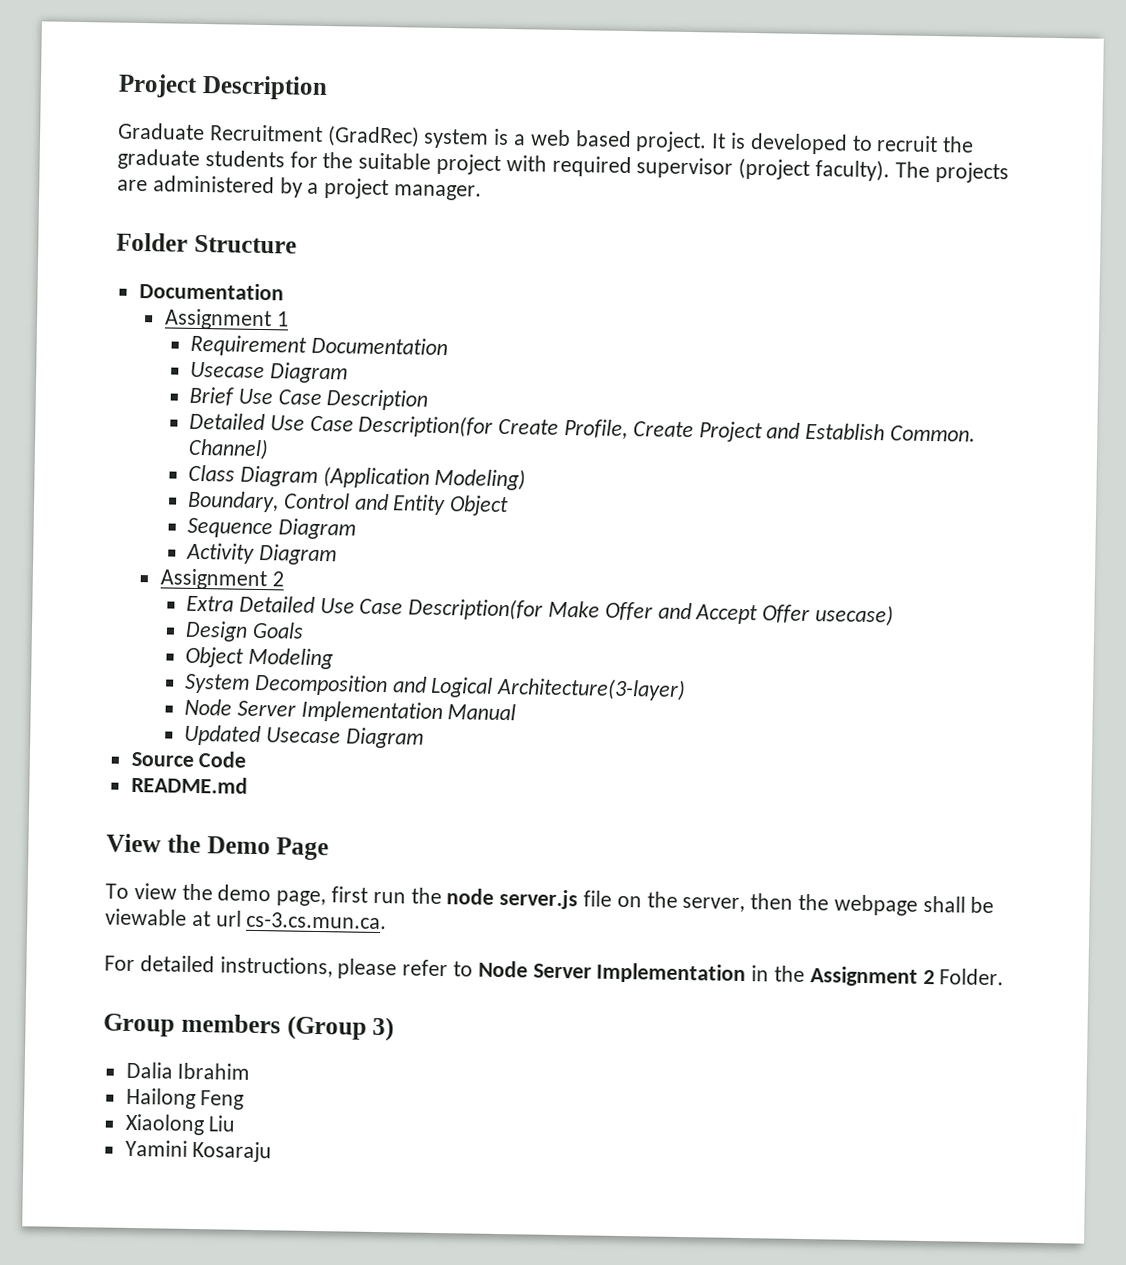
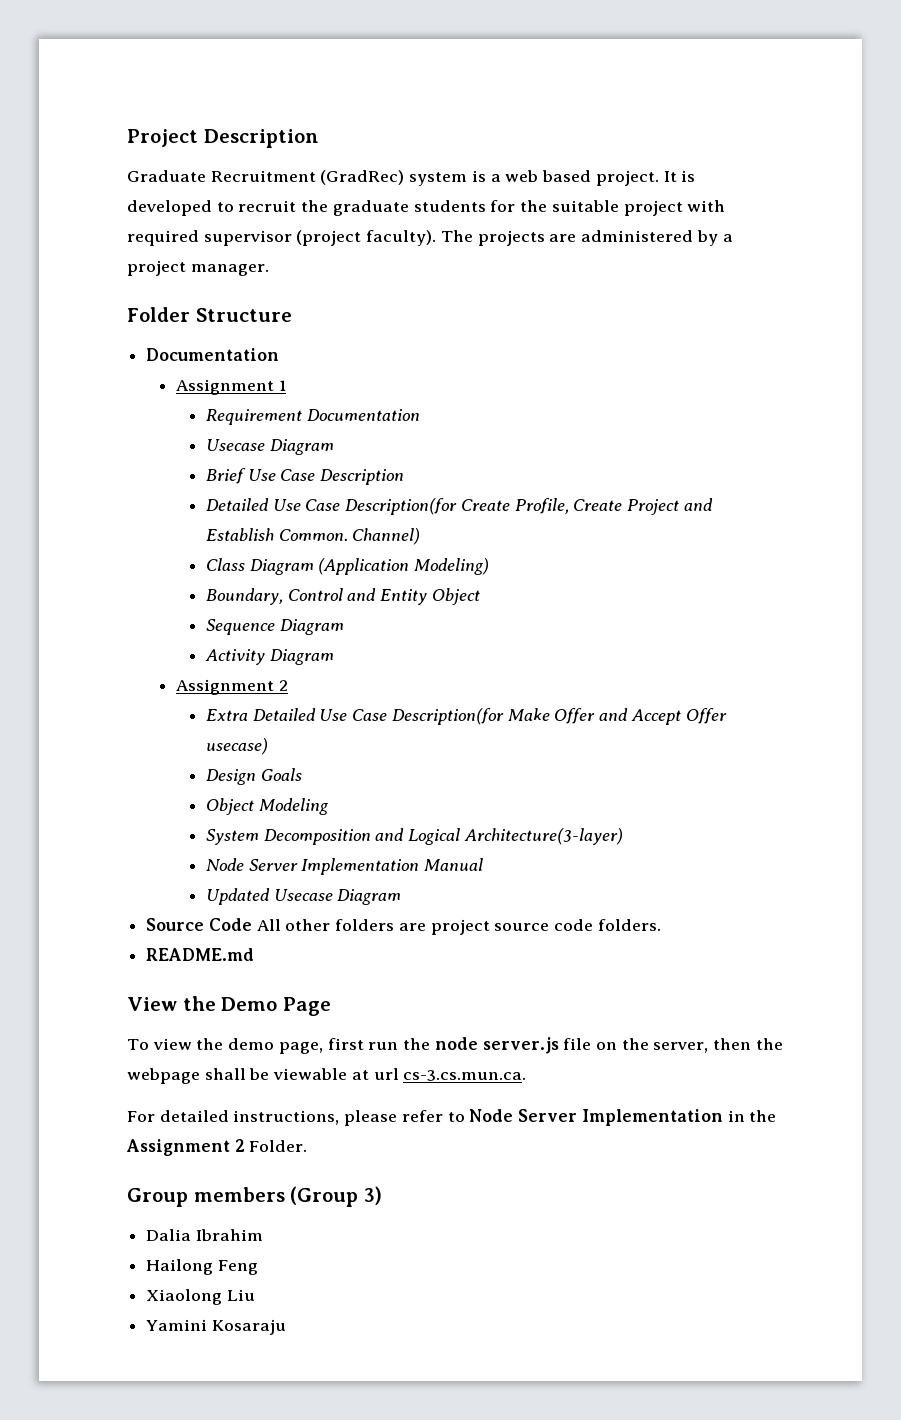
(247, 759) none -> [256,919,661,935] All other folders are project source code folders.

